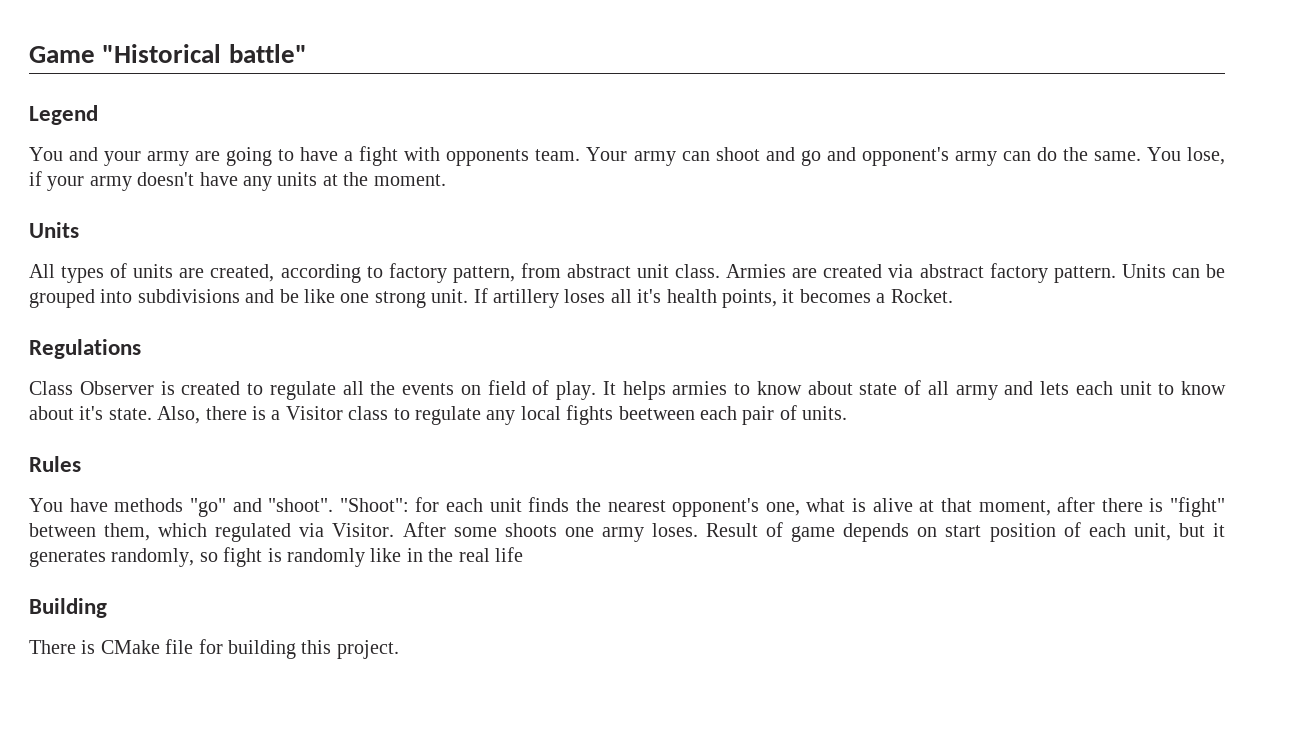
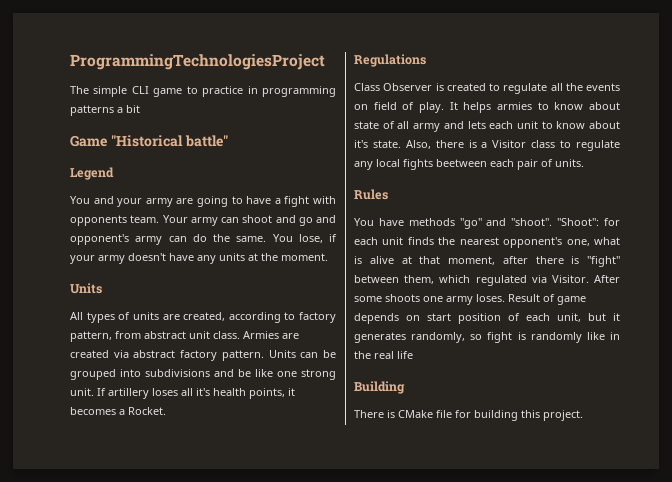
(29, 54) none -> [70,54,325,70] [70,86,336,97] [70,105,140,116] ProgrammingTechnologiesProject // The simple CLI game to practice in programming patterns a bit //

